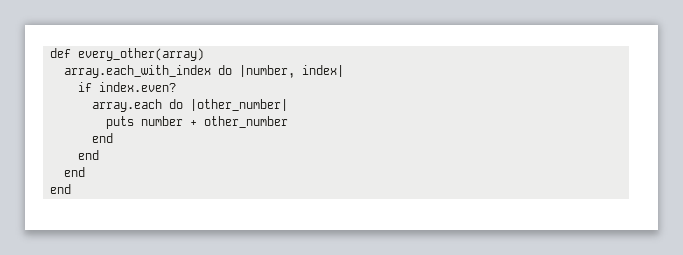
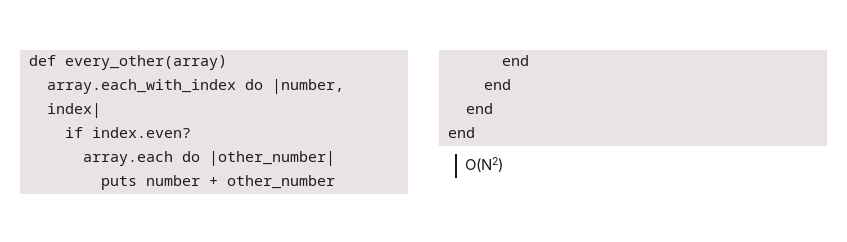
(71, 189) none -> [465,157,504,172] // O(N2)

